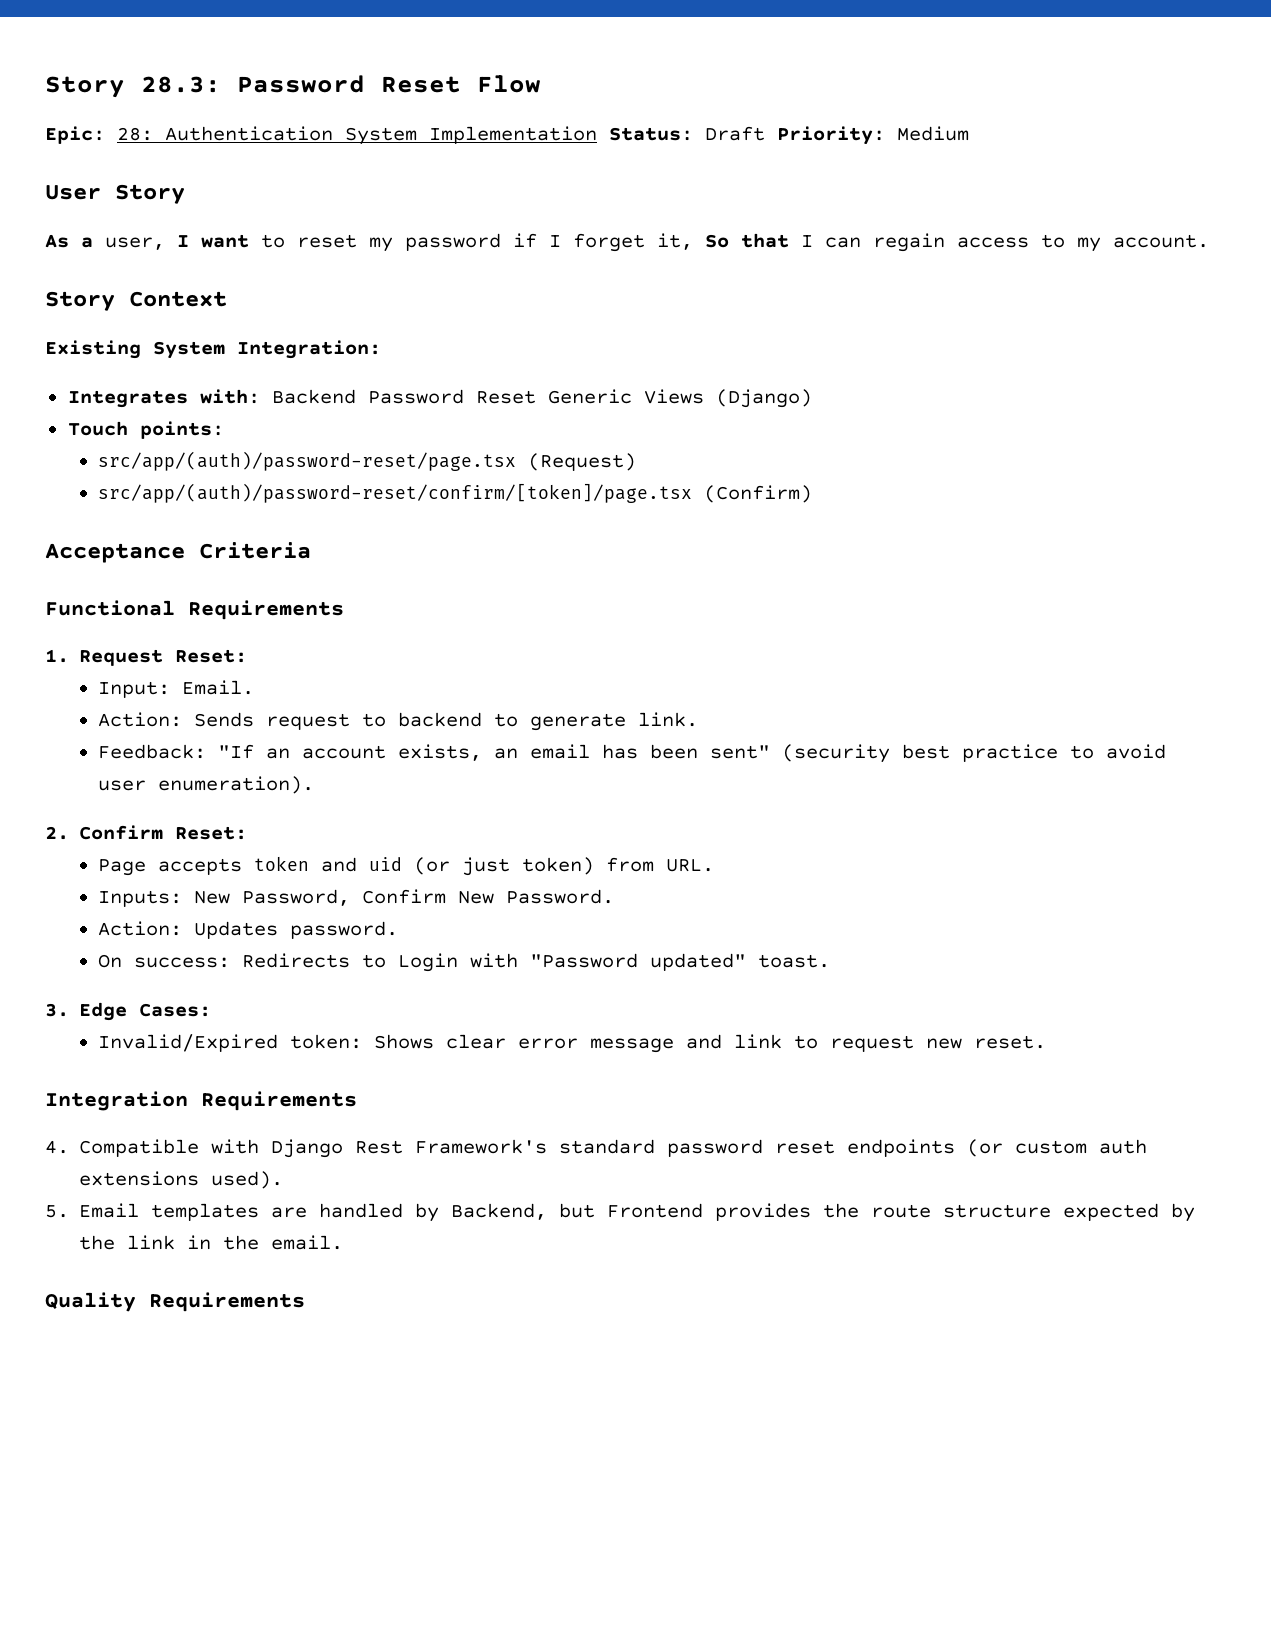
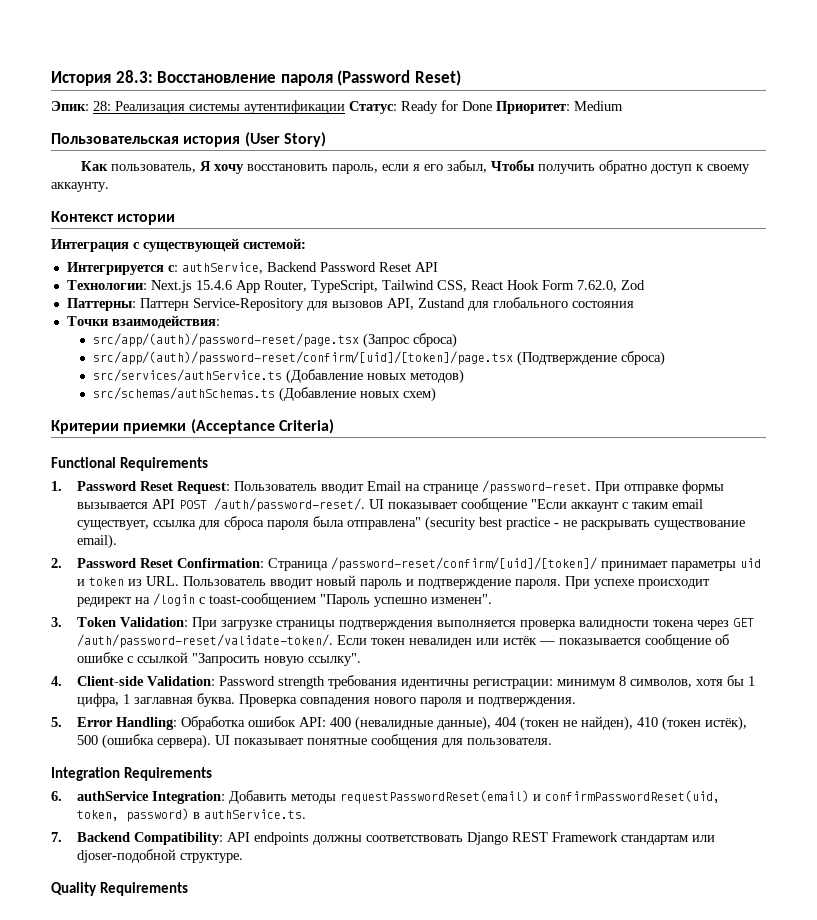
[45,75,541,98] [45,126,969,145] [45,184,185,204] [45,233,1209,252] [45,291,227,311] [45,340,381,359] [67,389,812,408] [67,421,224,439] [98,451,637,471] [98,483,813,503] [45,542,311,563] [45,600,344,620] [45,649,248,666] [98,680,255,698] [98,712,699,731] [98,744,1167,763] [98,776,315,794] [45,825,248,840] [98,856,715,876] [98,889,615,907] [98,921,399,939] [98,953,831,972] [45,1002,212,1021] [98,1034,1047,1053] [45,1091,357,1111] [45,1139,1148,1158] [79,1171,284,1189] [45,1203,1196,1222] [79,1235,344,1250] Story 28.3: Password Reset Flow // Epic: 28: Authentication System Implementation Status: Draft Priority: Medium // User Story // As a user, I want to reset my password if I forget it, So that I can regain access to my account. // Story Context // Existing System Integration: // Integrates with: Backend Password Reset Generic Views (Django) // Touch points: // src/app/(auth)/password-reset/page.tsx (Request) // src/app/(auth)/password-reset/confirm/[token]/page.tsx (Confirm) // Acceptance Criteria // Functional Requirements // 1. Request Reset: // Input: Email. // Action: Sends request to backend to generate link. // Feedback: "If an account exists, an email has been sent" (security best practice to avoid user enumeration). // 2. Confirm Reset: // Page accepts token and uid (or just token) from URL. // Inputs: New Password, Confirm New Password. // Action: Updates password. // On success: Redirects to Login with "Password updated" toast. // 3. Edge Cases: // Invalid/Expired token: Shows clear error message and link to request new reset. // Integration Requirements // 4. Compatible with Django Rest Framework's standard password reset endpoints (or custom auth extensions used). // 5. Email templates are handled by Backend, but Frontend provides the route structure expected by the link in the email. -> [51,70,461,86] [51,100,623,114] [51,132,326,147] [80,160,750,174] [51,182,109,192] [51,211,176,225] [51,238,306,252] [66,262,438,275] [66,280,645,293] [66,297,634,311] [66,315,220,329] [93,333,458,348] [93,351,666,366] [93,369,465,384] [93,387,437,402] [51,419,334,434] [51,457,209,471] [51,480,725,494] [77,498,704,512] [77,516,746,531] [77,534,118,549] [51,557,762,571] [77,575,711,589] [77,593,493,607] [51,617,755,630] [77,634,730,648] [77,652,362,666] [51,675,756,689] [77,693,577,707] [51,716,748,731] [77,734,553,749] [51,767,213,781] [51,790,721,804] [77,808,307,822] [51,832,716,845] [77,849,244,863] История 28.3: Восстановление пароля (Password Reset) // Эпик: 28: Реализация системы аутентификации Статус: Ready for Done Приоритет: Medium // Пользовательская история (User Story) // Как пользователь, Я хочу восстановить пароль, если я его забыл, Чтобы получить обратно доступ к своему аккаунту. // Контекст истории // Интеграция с существующей системой: // Интегрируется с: authService, Backend Password Reset API // Технологии: Next.js 15.4.6 App Router, TypeScript, Tailwind CSS, React Hook Form 7.62.0, Zod // Паттерны: Паттерн Service-Repository для вызовов API, Zustand для глобального состояния // Точки взаимодействия: // src/app/(auth)/password-reset/page.tsx (Запрос сброса) // src/app/(auth)/password-reset/confirm/[uid]/[token]/page.tsx (Подтверждение сброса) // src/services/authService.ts (Добавление новых методов) // src/schemas/authSchemas.ts (Добавление новых схем) // Критерии приемки (Acceptance Criteria) // Functional Requirements // 1. Password Reset Request: Пользователь вводит Email на странице /password-reset. При отправке формы вызывается API POST /auth/password-reset/. UI показывает сообщение "Если аккаунт с таким email существует, ссылка для сброса пароля была отправлена" (security best practice - не раскрывать существование email). // 2. Password Reset Confirmation: Страница /password-reset/confirm/[uid]/[token]/ принимает параметры uid и token из URL. Пользователь вводит новый пароль и подтверждение пароля. При успехе происходит редирект на /login с toast-сообщением "Пароль успешно изменен". // 3. Token Validation: При загрузке страницы подтверждения выполняется проверка валидности токена через GET /auth/password-reset/validate-token/. Если токен невалиден или истёк — показывается сообщение об ошибке с ссылкой "Запросить новую ссылку". // 4. Client-side Validation: Password strength требования идентичны регистрации: минимум 8 символов, хотя бы 1 цифра, 1 заглавная буква. Проверка совпадения нового пароля и подтверждения. // 5. Error Handling: Обработка ошибок API: 400 (невалидные данные), 404 (токен не найден), 410 (токен истёк), 500 (ошибка сервера). UI показывает понятные сообщения для пользователя. // Integration Requirements // 6. authService Integration: Добавить методы requestPasswordReset(email) и confirmPasswordReset(uid, token, password) в authService.ts. // 7. Backend Compatibility: API endpoints должны соответствовать Django REST Framework стандартам или djoser-подобной структуре.

